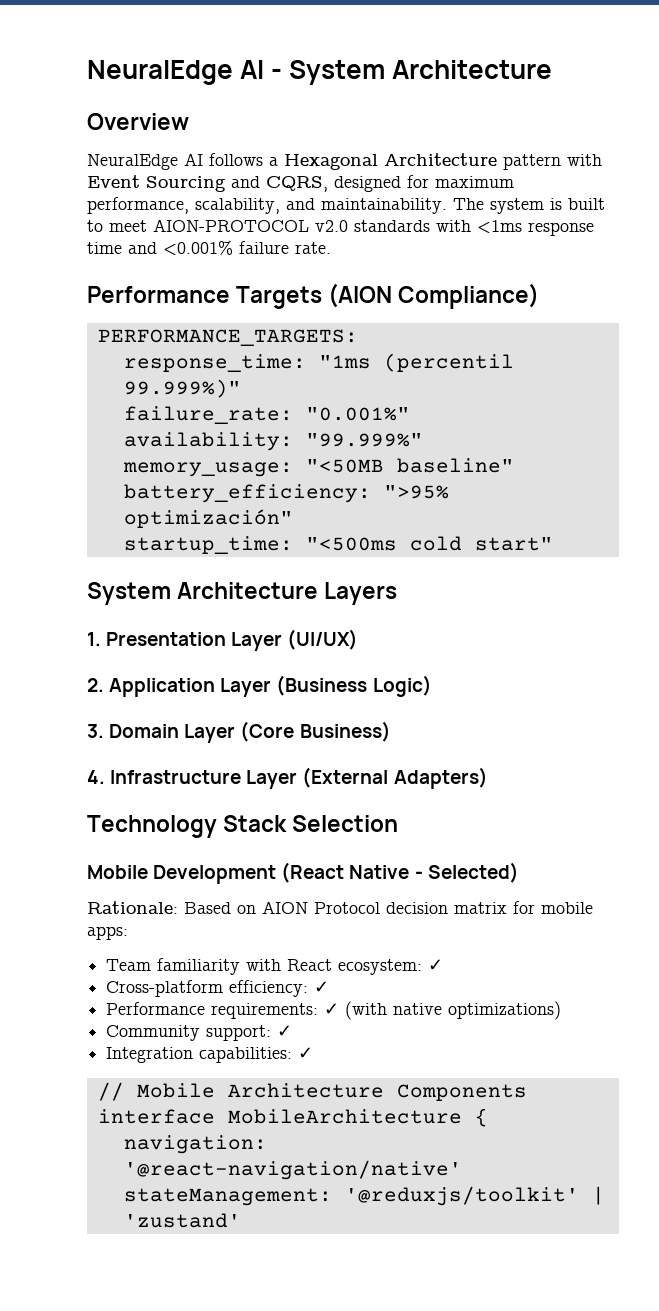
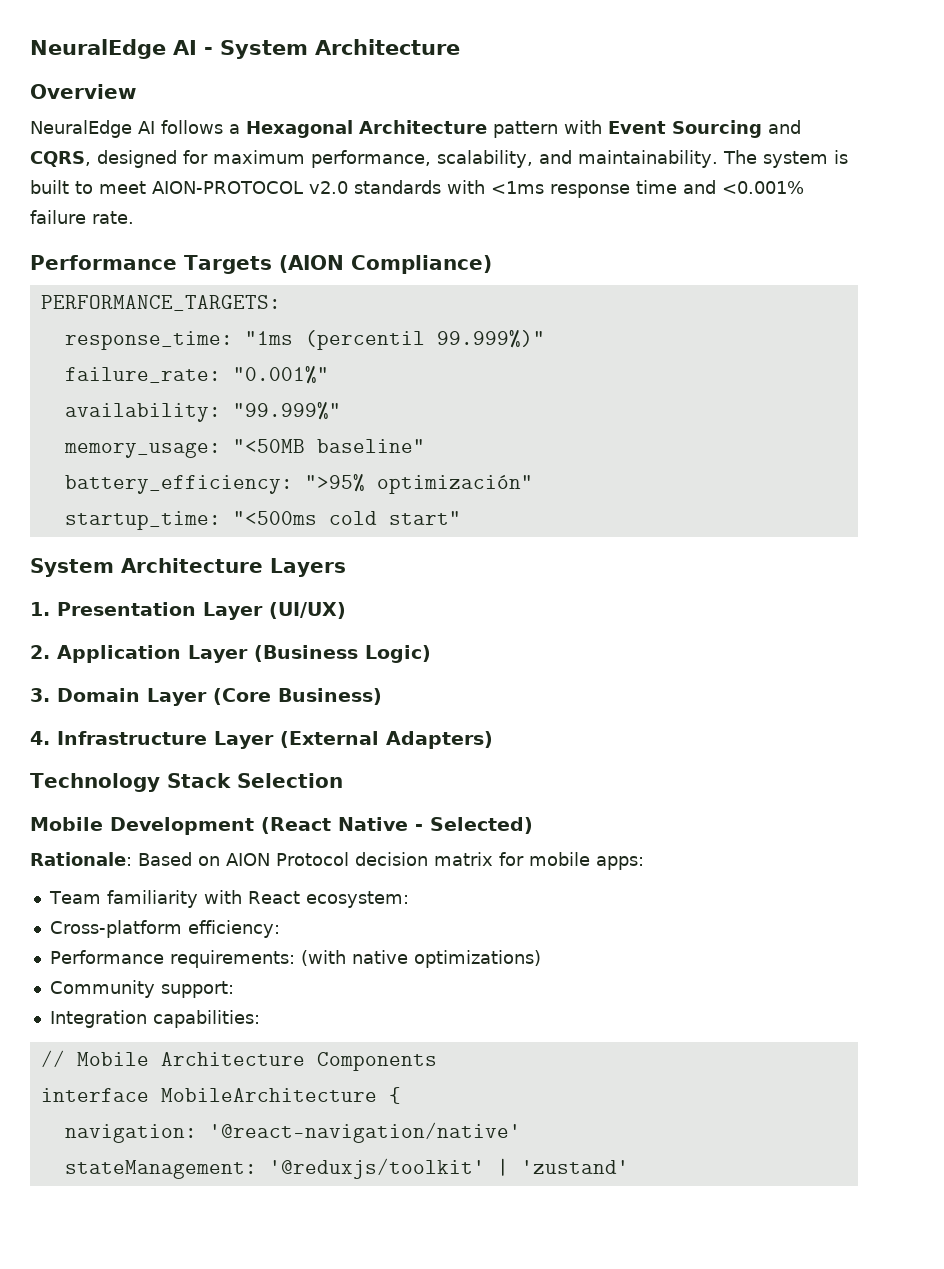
[428,959,444,971] ✓ -> (409, 899) none
[314,981,330,993] ✓ -> (280, 929) none
[324,1003,340,1015] ✓ -> (295, 959) none
[277,1025,293,1037] ✓ -> (234, 989) none
[298,1047,314,1059] ✓ -> (260, 1019) none

